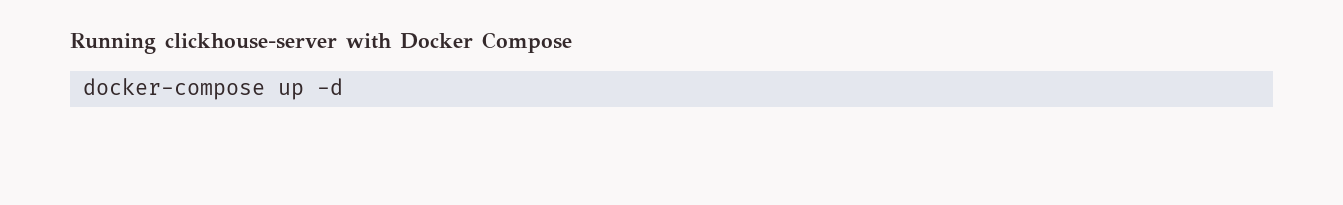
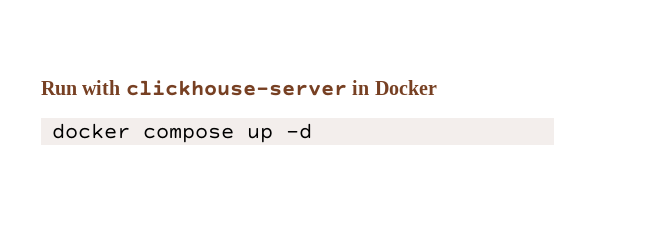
[70,33,392,54] Running clickhouse-server with -> [41,80,370,96] Run with clickhouse-server in
[482,32,572,53] [82,78,265,100] Compose // docker-compose -> [52,123,235,143] // docker compose

